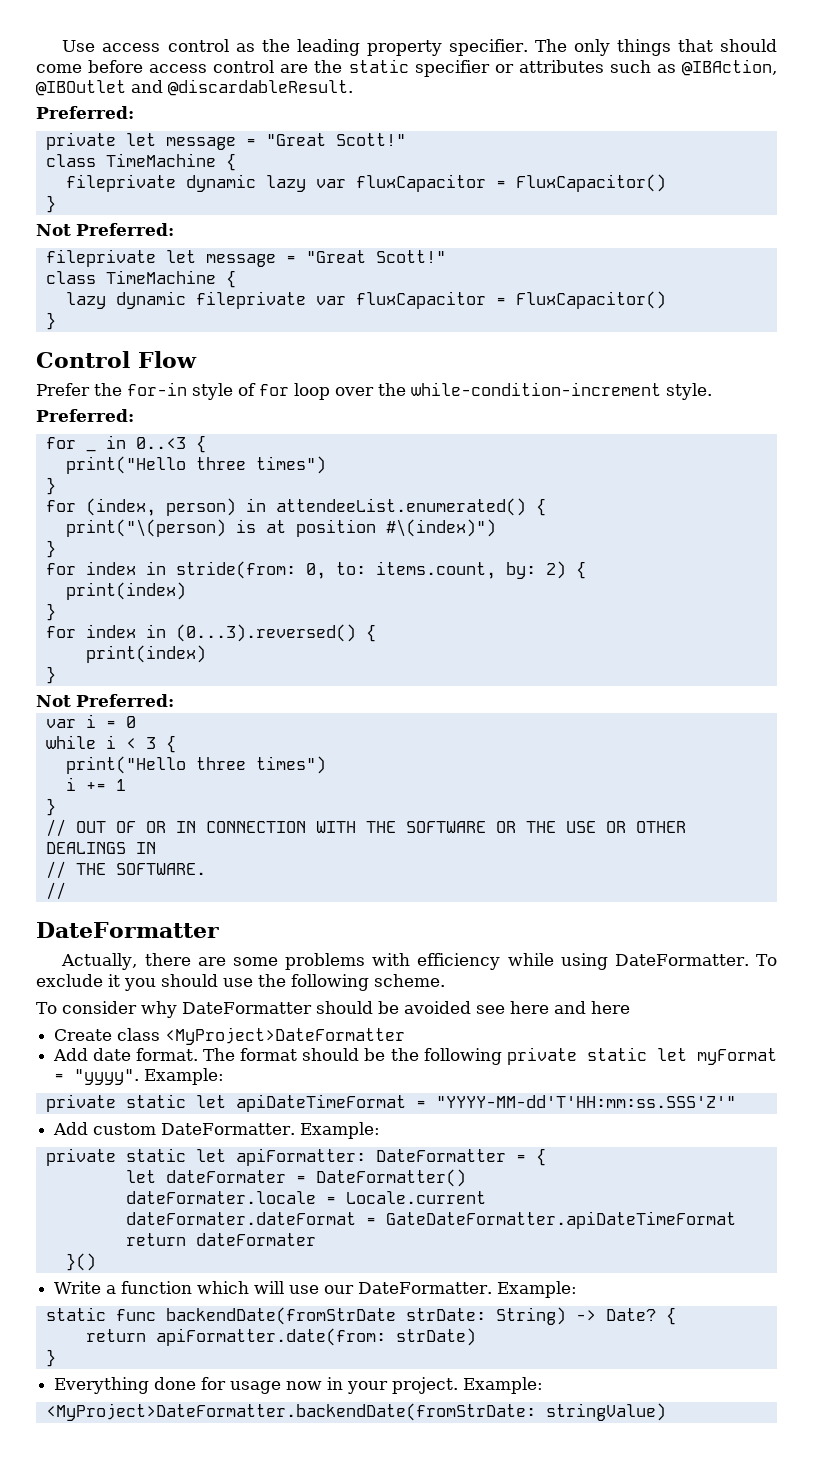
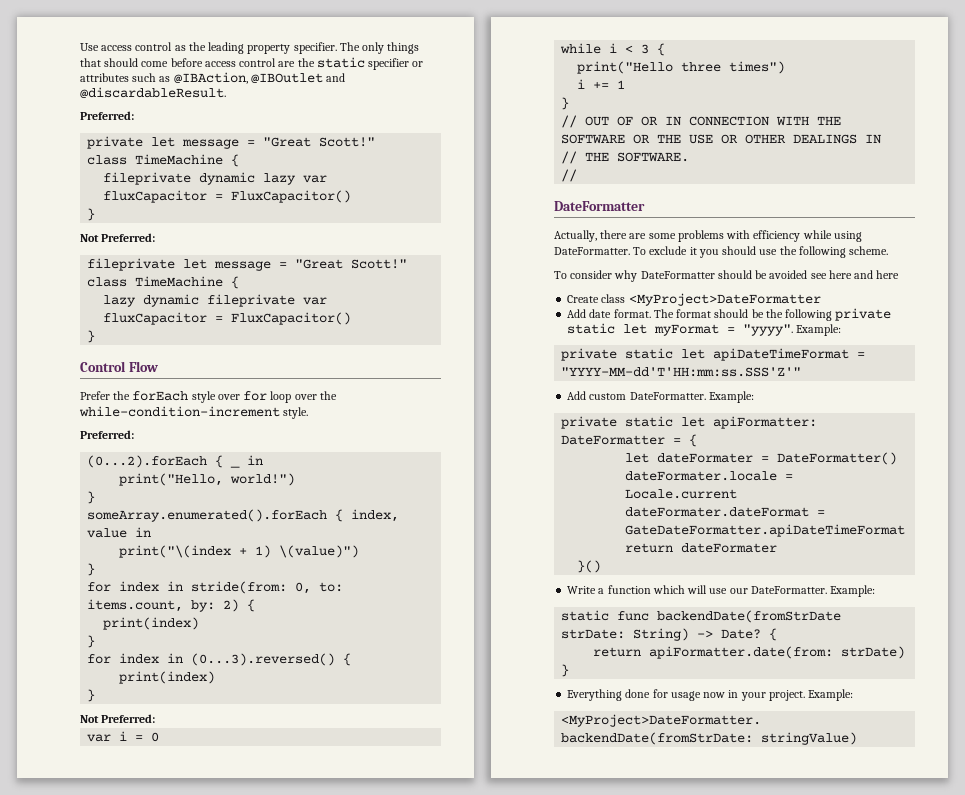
[127,382,256,400] for-in style of -> [132,391,240,403] forEach style over
[45,437,76,449] for -> [87,455,224,468] (0...2).forEach {
[135,435,206,453] [65,456,326,474] [45,477,56,495] [45,498,546,516] [65,519,496,537] 0..<3 { // print("Hello three times") // } // for (index, person) in attendeeList.enumerated() { // print("\(person) is at position #\(index)") -> [119,473,296,486] [87,491,96,504] [87,509,400,522] [87,527,152,538] [119,545,360,558] // print("Hello, world!") // } // someArray.enumerated().forEach { index, value in // print("\(index + 1) \(value)")

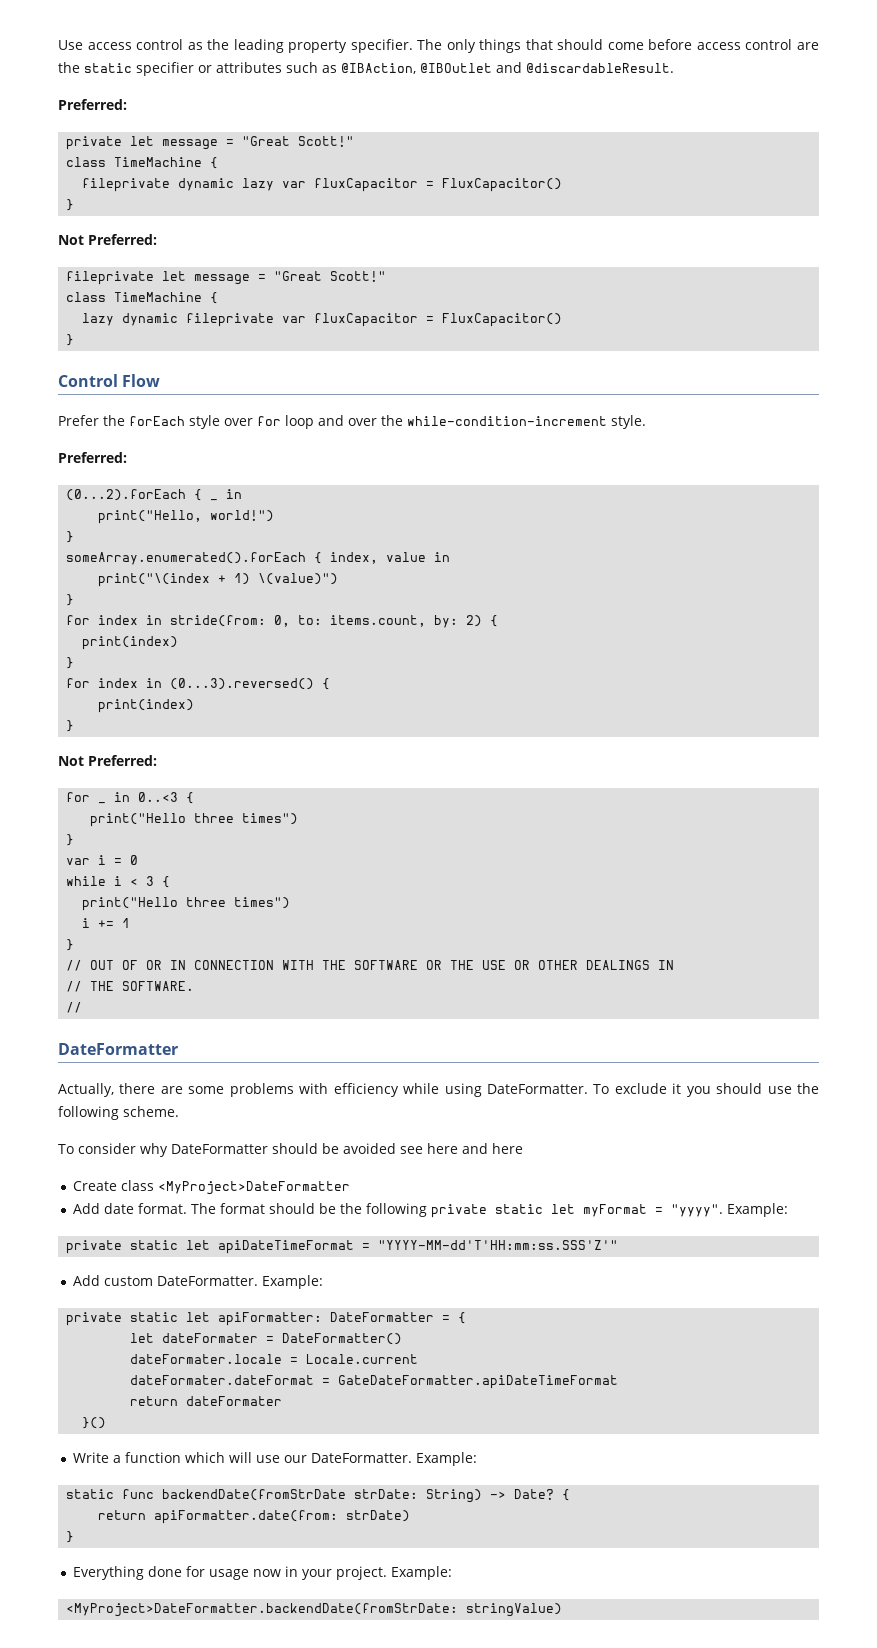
(292, 397) none -> [318,415,344,426] and
(156, 718) none -> [66,792,91,802] [98,802,107,804] [114,792,195,804] [90,813,299,827] [66,834,75,846] // for _ in 0..<3 { // print("Hello three times") // }

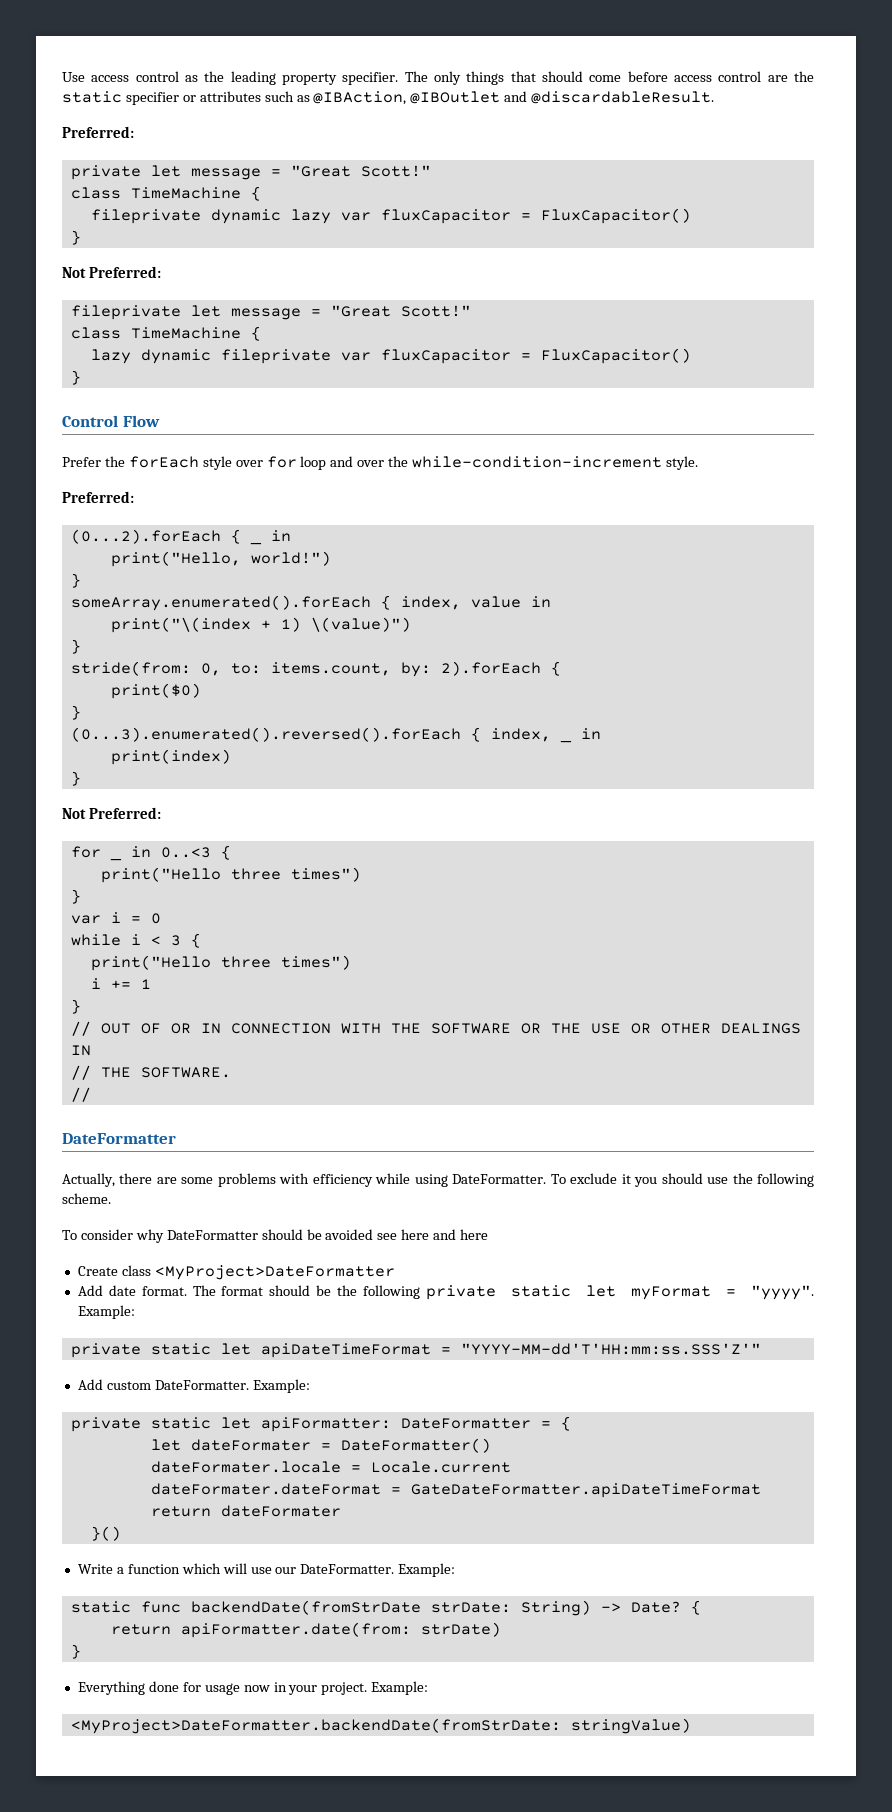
[66,615,163,625] for index in -> (81, 646) none
[466,615,499,627] [82,636,179,650] [66,657,75,669] [66,678,331,690] 2) { // print(index) // } // for index in (0...3).reversed() { -> [440,661,561,676] [110,683,201,699] [70,705,81,720] [70,727,601,743] 2).forEach { // print($0) // } // (0...3).enumerated().reversed().forEach { index, _ in

